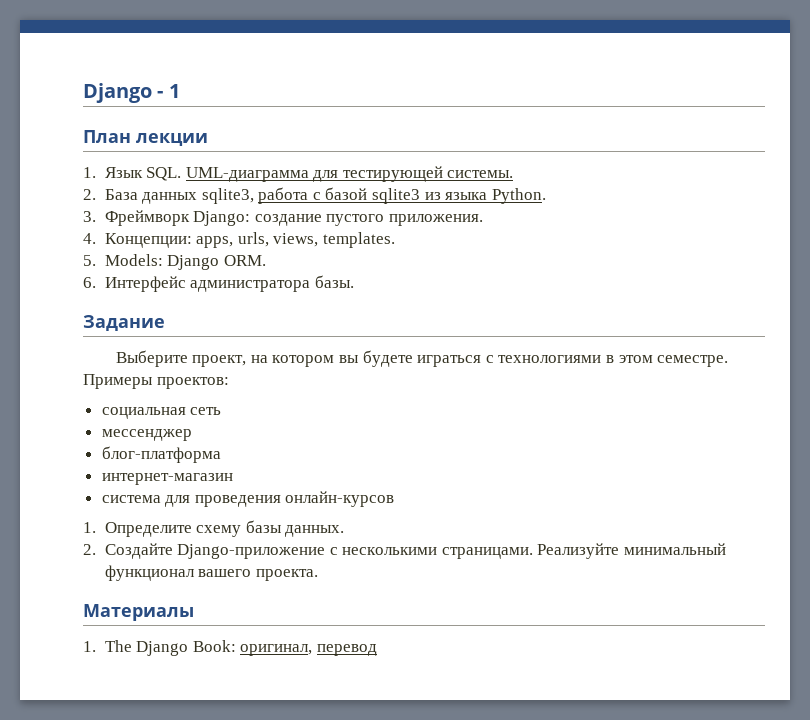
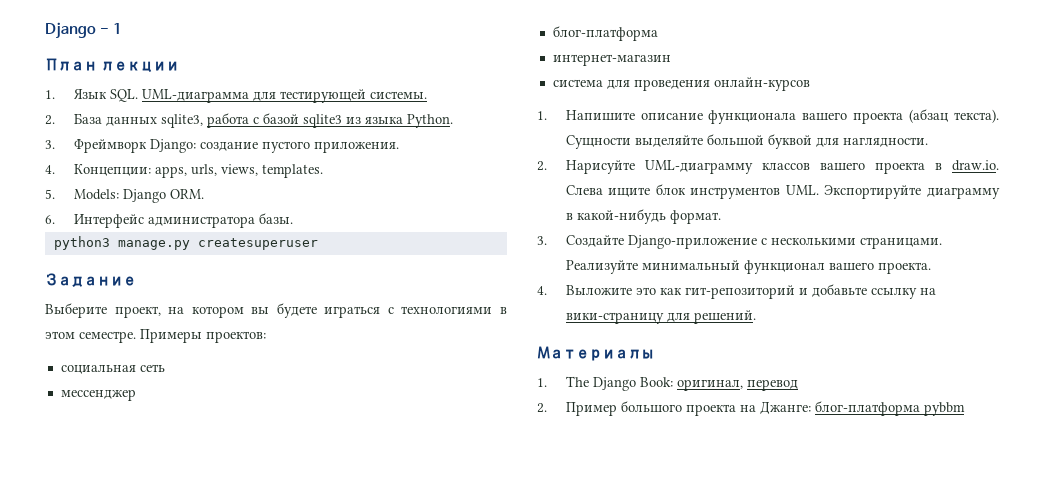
(354, 281) none -> [53,236,318,250] // python3 manage.py createsuperuser
[104,520,345,537] [83,544,96,555] Определите схему базы данных. // 2. -> [565,109,999,124] [565,134,928,149] [537,160,999,174] [565,184,1000,199] [565,209,721,224] [537,236,547,245] Напишите описание функционала вашего проекта (абзац текста). Сущности выделяйте большой буквой для наглядности. // 2. Нарисуйте UML-диаграмму классов вашего проекта в draw.io. Слева ищите блок инструментов UML. Экспортируйте диаграмму в какой-нибудь формат. // 3.
(318, 575) none -> [537,284,936,299] [565,310,756,324] // 4. Выложите это как гит-репозиторий и добавьте ссылку на вики-страницу для решений.
(377, 650) none -> [537,401,965,416] // 2. Пример большого проекта на Джанге: блог-платформа pybbm

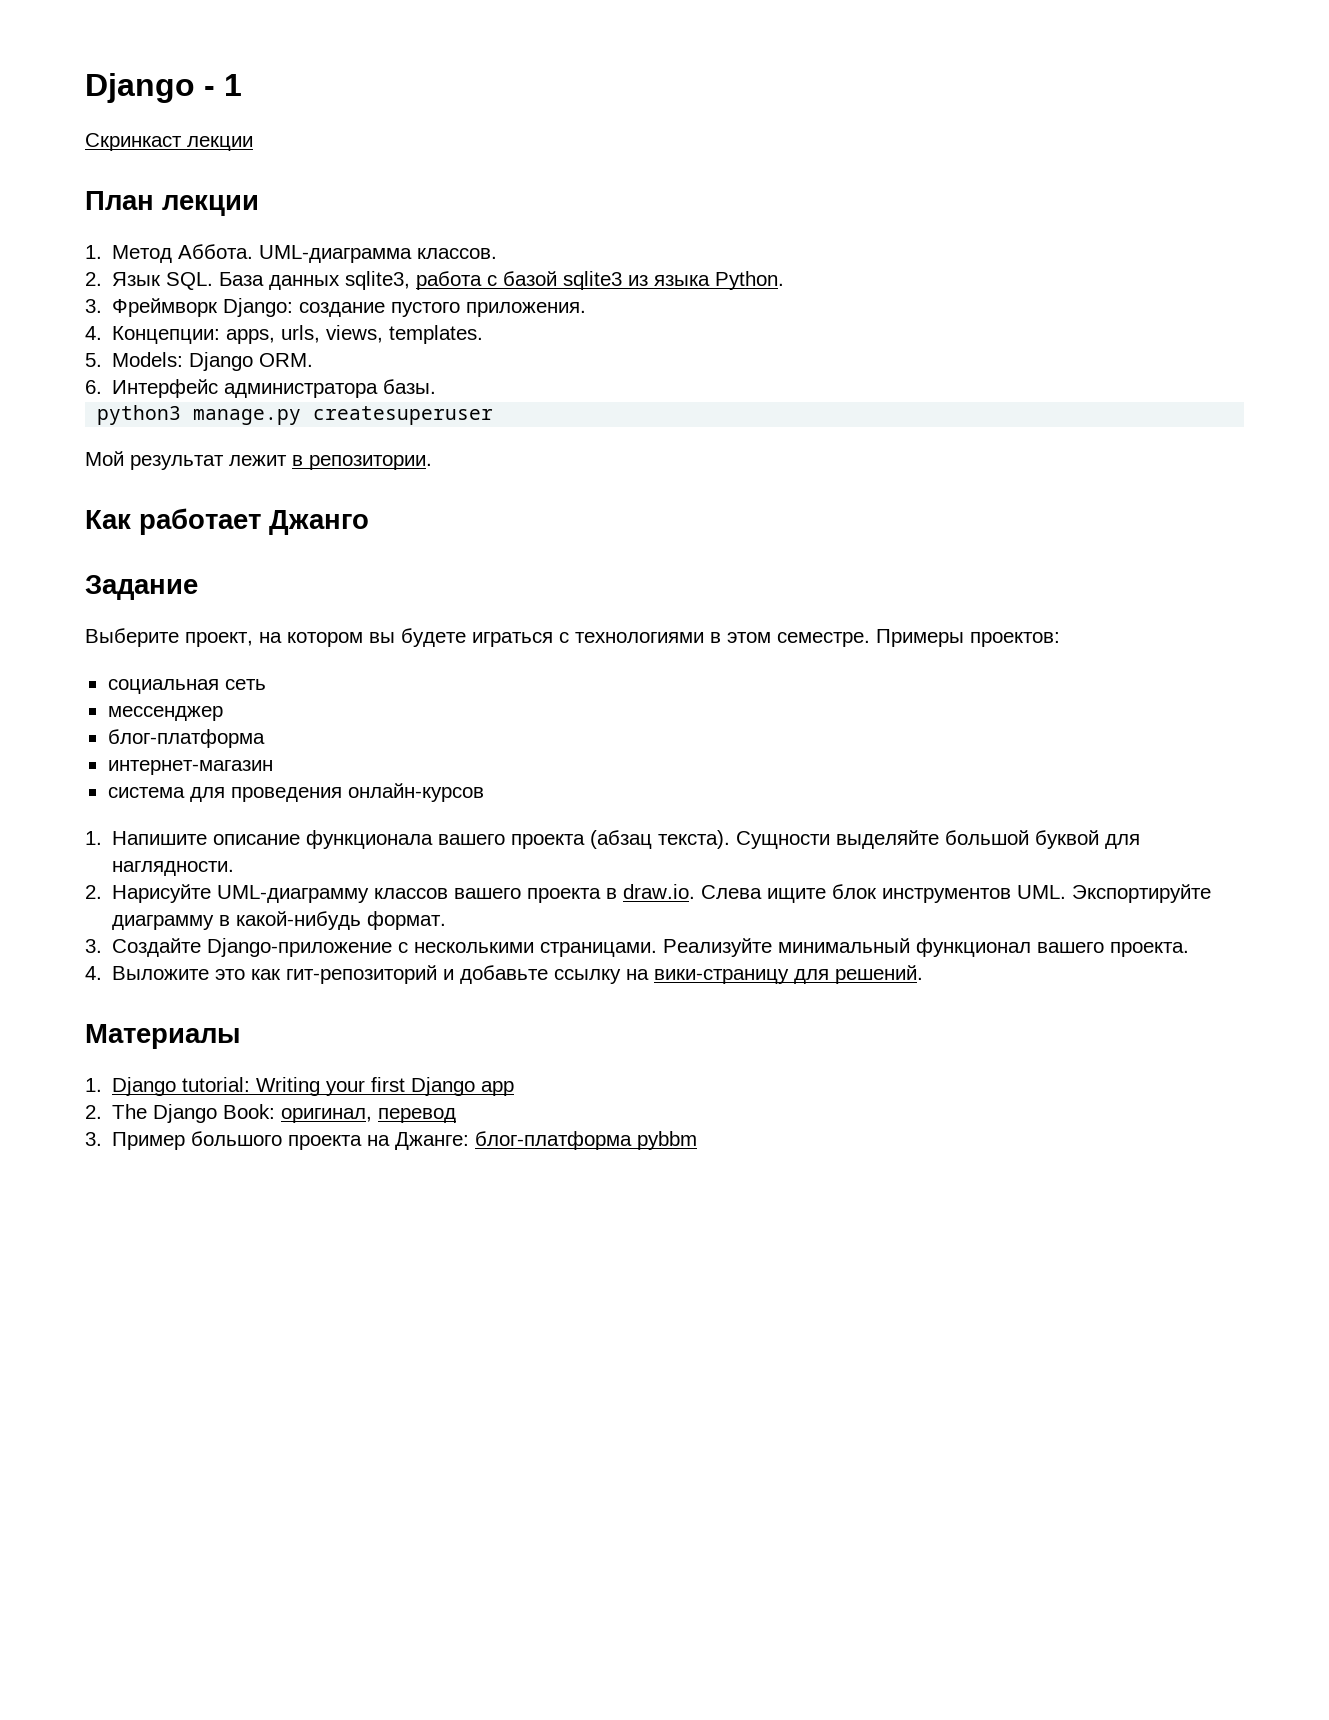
(123, 28) none -> [85,133,253,151] // Скринкаст лекции
[73,89,427,103] [45,115,55,125] Язык SQL. UML-диаграмма для тестирующей системы. // 2. -> [112,244,498,263] [85,272,214,290] Метод Аббота. UML-диаграмма классов. // 2. Язык SQL.
(318, 244) none -> [85,451,432,470] [85,508,369,535] // Мой результат лежит в репозитории. // Как работает Джанго
(547, 382) none -> [112,1077,515,1096] [85,1105,102,1119] Django tutorial: Writing your first Django app // 2.
[537,403,547,413] 2. -> [85,1132,102,1146] 3.

